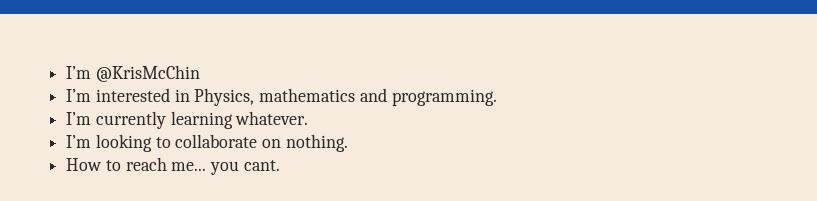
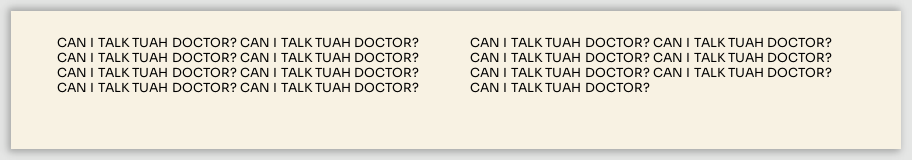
[66,65,200,82] [66,88,497,106] [66,111,309,129] [66,134,348,152] [66,157,280,175] I’m @KrisMcChin // I’m interested in Physics, mathematics and programming. // I’m currently learning whatever. // I’m looking to collaborate on nothing. // How to reach me... you cant. -> [57,37,420,48] [57,52,420,63] [57,67,420,78] [57,82,420,93] [470,37,833,48] [470,52,833,63] [470,67,833,78] [470,82,650,93] CAN I TALK TUAH DOCTOR? CAN I TALK TUAH DOCTOR? CAN I TALK TUAH DOCTOR? CAN I TALK TUAH DOCTOR? CAN I TALK TUAH DOCTOR? CAN I TALK TUAH DOCTOR? CAN I TALK TUAH DOCTOR? CAN I TALK TUAH DOCTOR? CAN I TALK TUAH DOCTOR? CAN I TALK TUAH DOCTOR? CAN I TALK TUAH DOCTOR? CAN I TALK TUAH DOCTOR? CAN I TALK TUAH DOCTOR? CAN I TALK TUAH DOCTOR? CAN I TALK TUAH DOCTOR?

